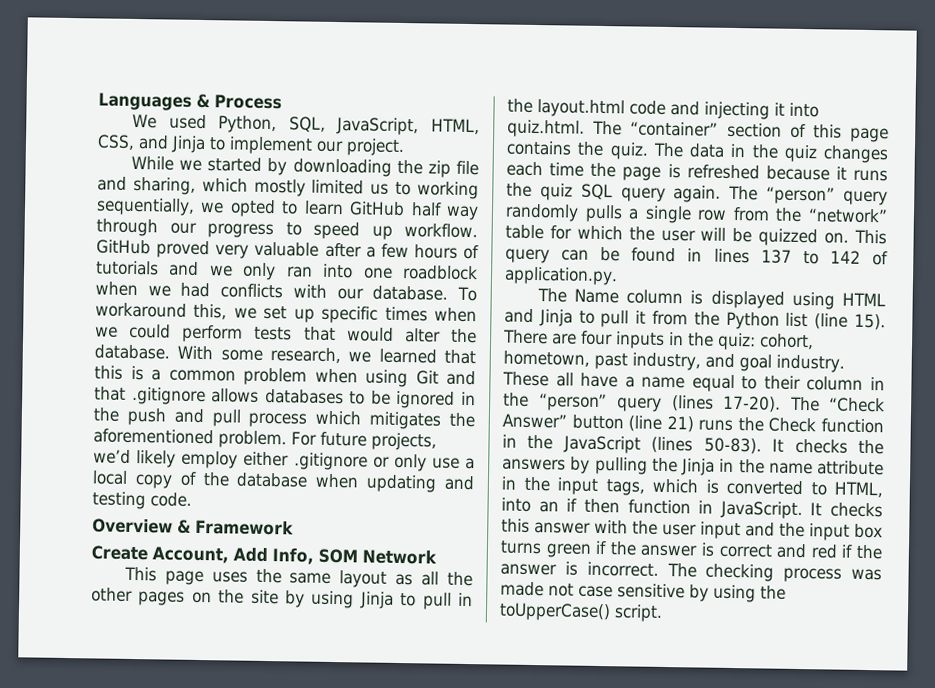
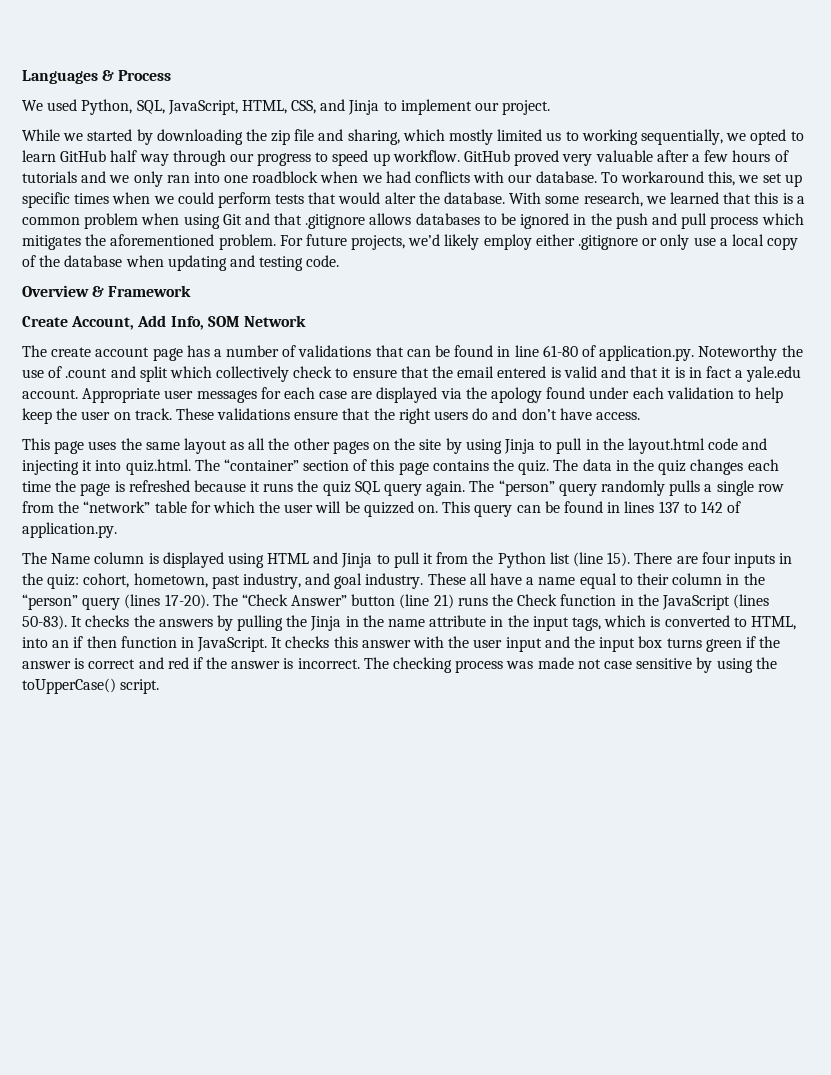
(437, 557) none -> [22,345,803,361] [22,366,802,382] [22,387,784,403] [22,408,640,424] // The create account page has a number of validations that can be found in line 61-80 of application.py. Noteworthy the use of .count and split which collectively check to ensure that the email entered is valid and that it is in fact a yale.edu account. Appropriate user messages for each case are displayed via the apology found under each validation to help keep the user on track. These validations ensure that the right users do and don’t have access.

